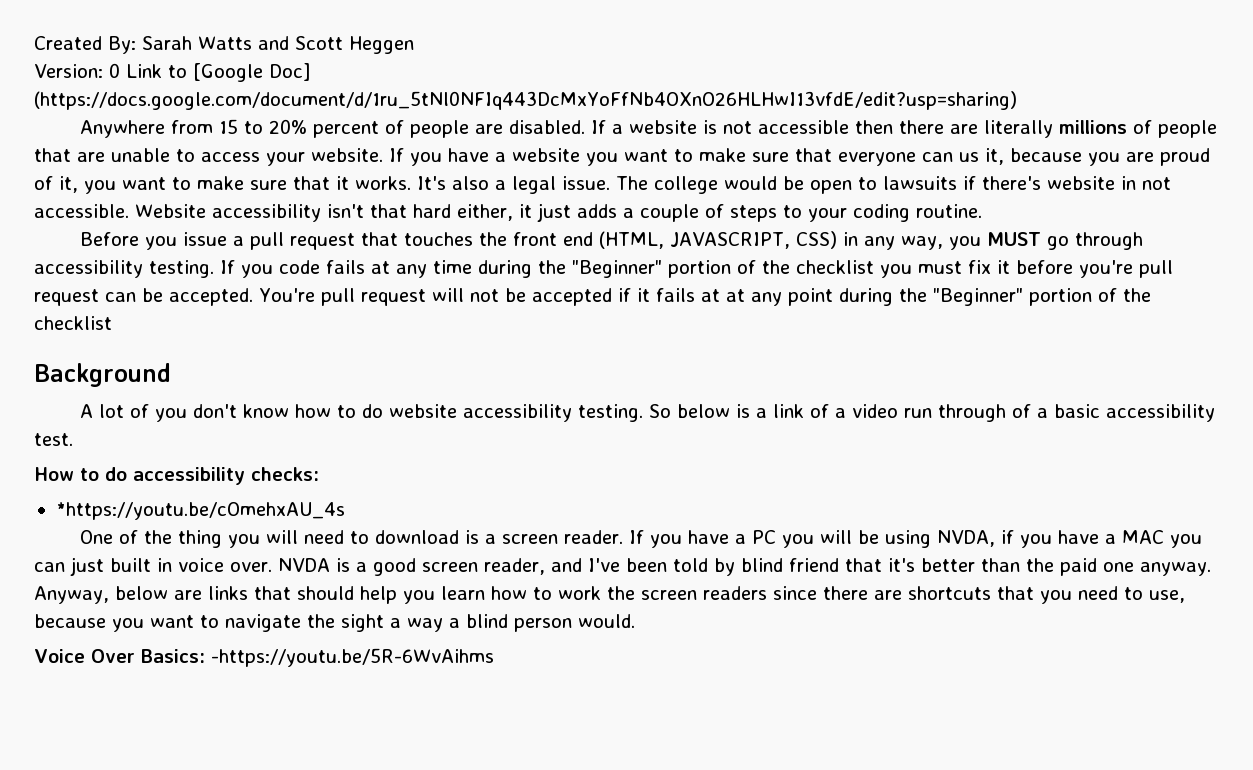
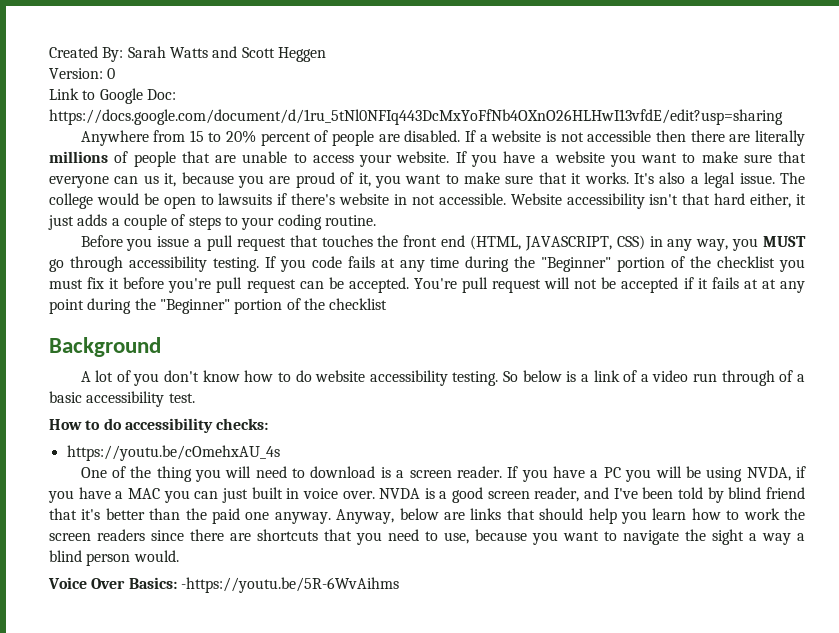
(120, 70) none -> (116, 73) //
[192,63,311,82] [34,91,1017,110] [Google Doc] (https://docs.google.com/document/d/1ru_5tNl0NFIq443DcMxYoFfNb4OXnO26HLHwI13vfdE/edit?usp=sharing) -> [99,88,176,104] [49,109,783,125] Google Doc: https://docs.google.com/document/d/1ru_5tNl0NFIq443DcMxYoFfNb4OXnO26HLHwI13vfdE/edit?usp=sharing
[56,502,345,520] *https://youtu.be/cOmehxAU_4s -> [66,445,280,461] https://youtu.be/cOmehxAU_4s

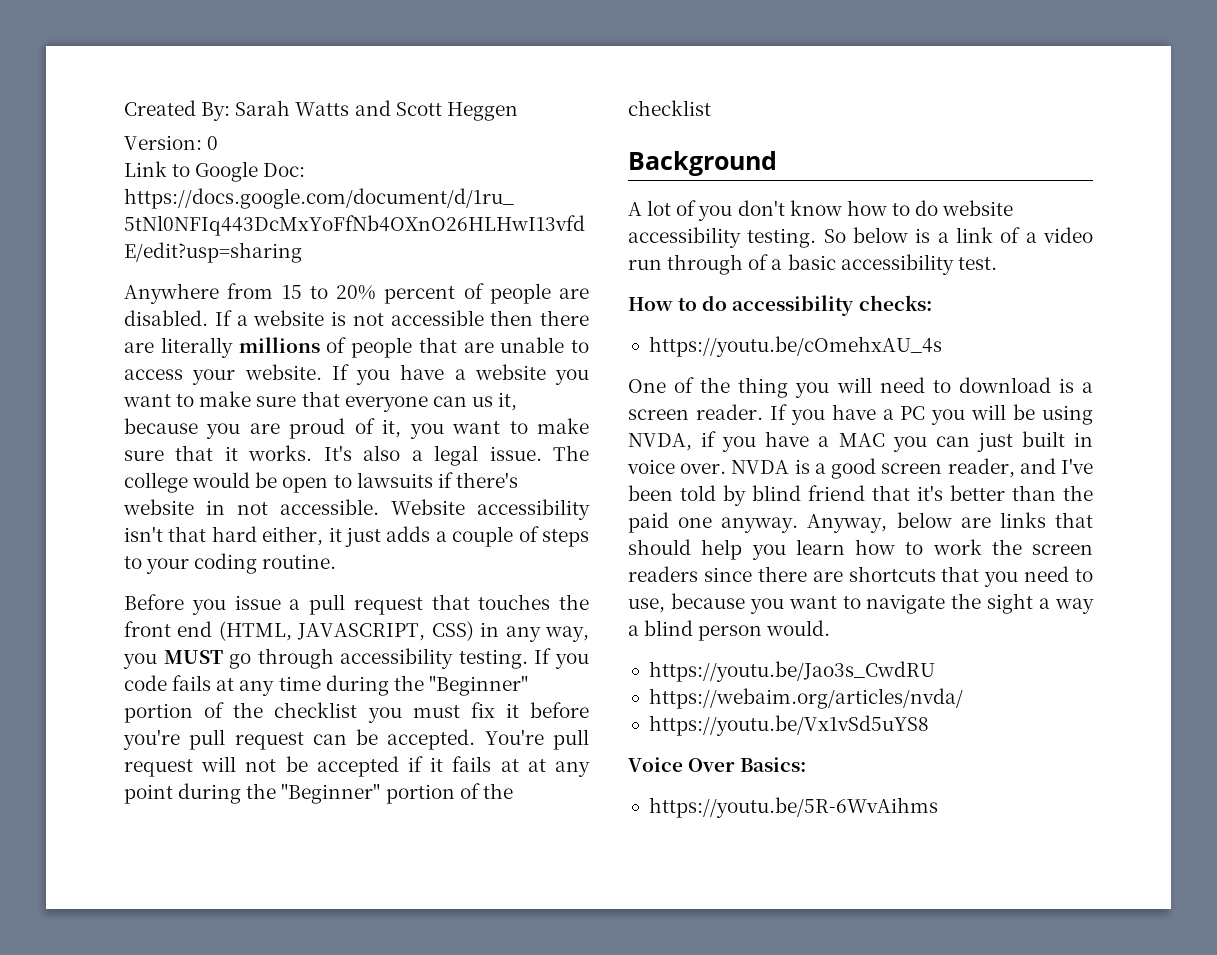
(179, 556) none -> [648,661,935,682] [648,688,963,709] [648,715,929,736] // https://youtu.be/Jao3s_CwdRU // https://webaim.org/articles/nvda/ // https://youtu.be/Vx1vSd5uYS8
[180,577,399,593] -https://youtu.be/5R-6WvAihms -> [648,797,938,818] // https://youtu.be/5R-6WvAihms

